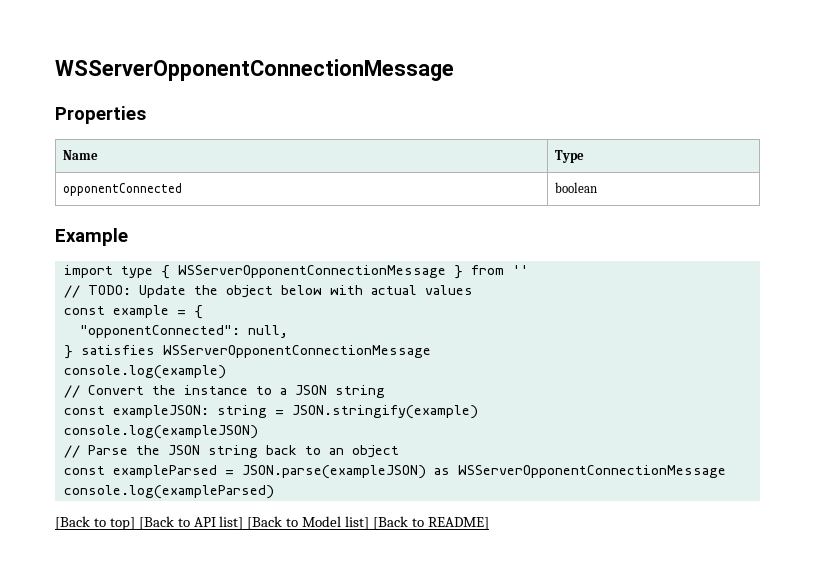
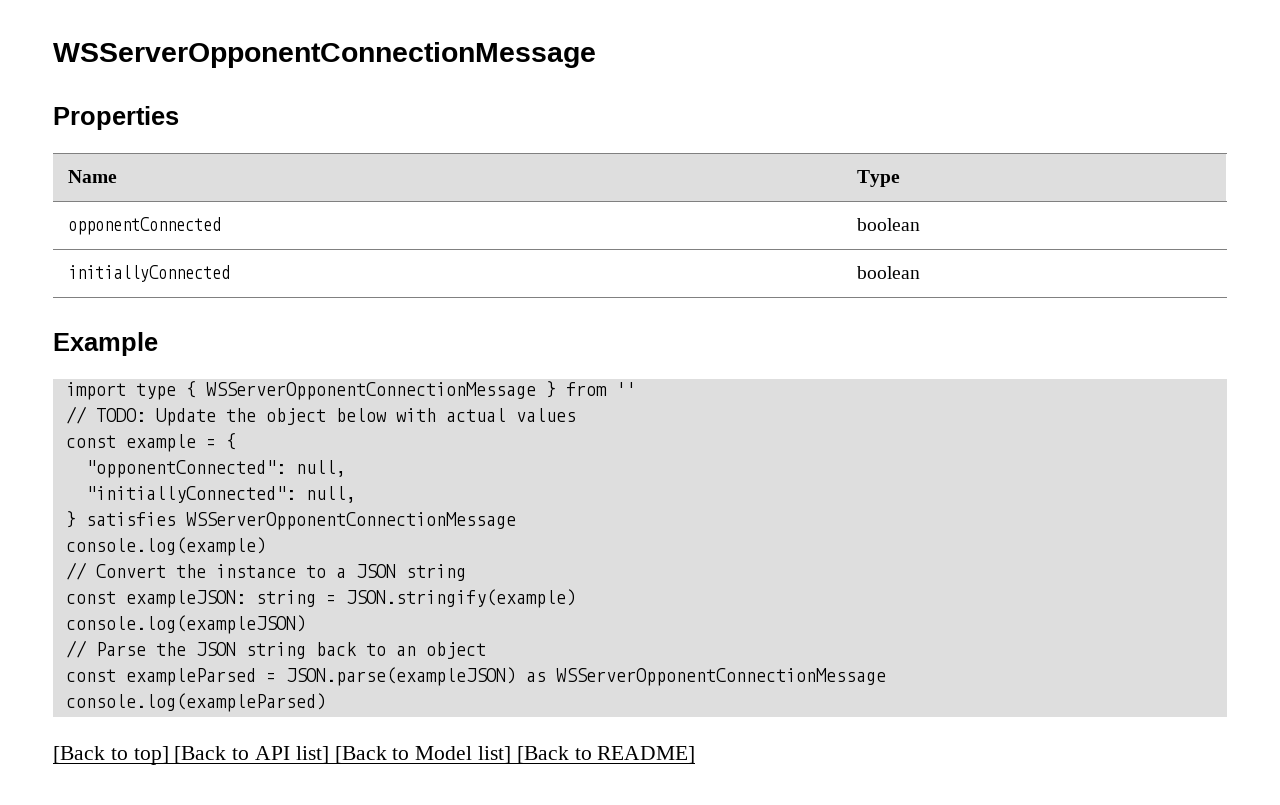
(597, 187) none -> [67,265,230,282] [856,266,920,279] // initiallyConnected | boolean
(288, 331) none -> [85,486,356,503] // "initiallyConnected": null,

